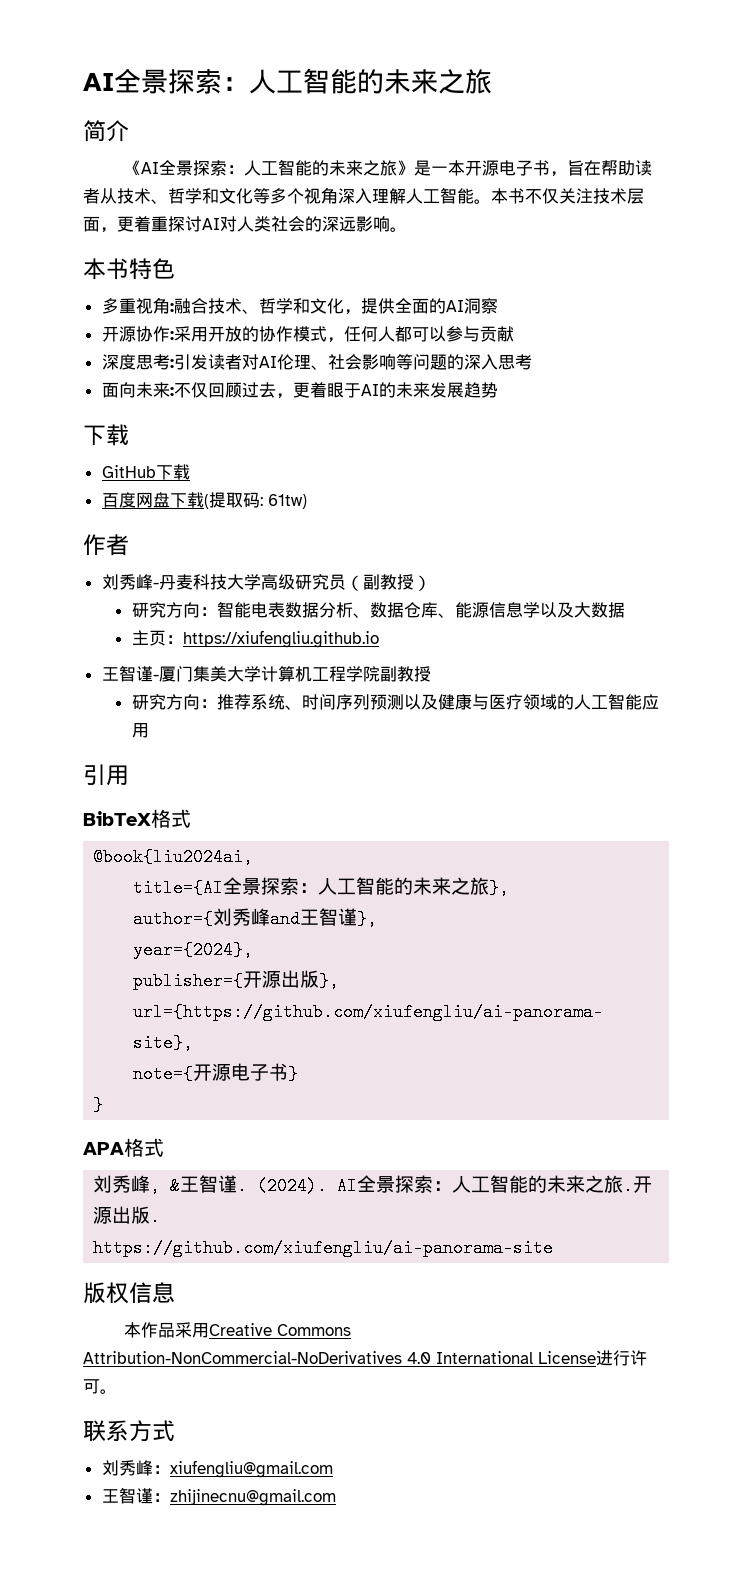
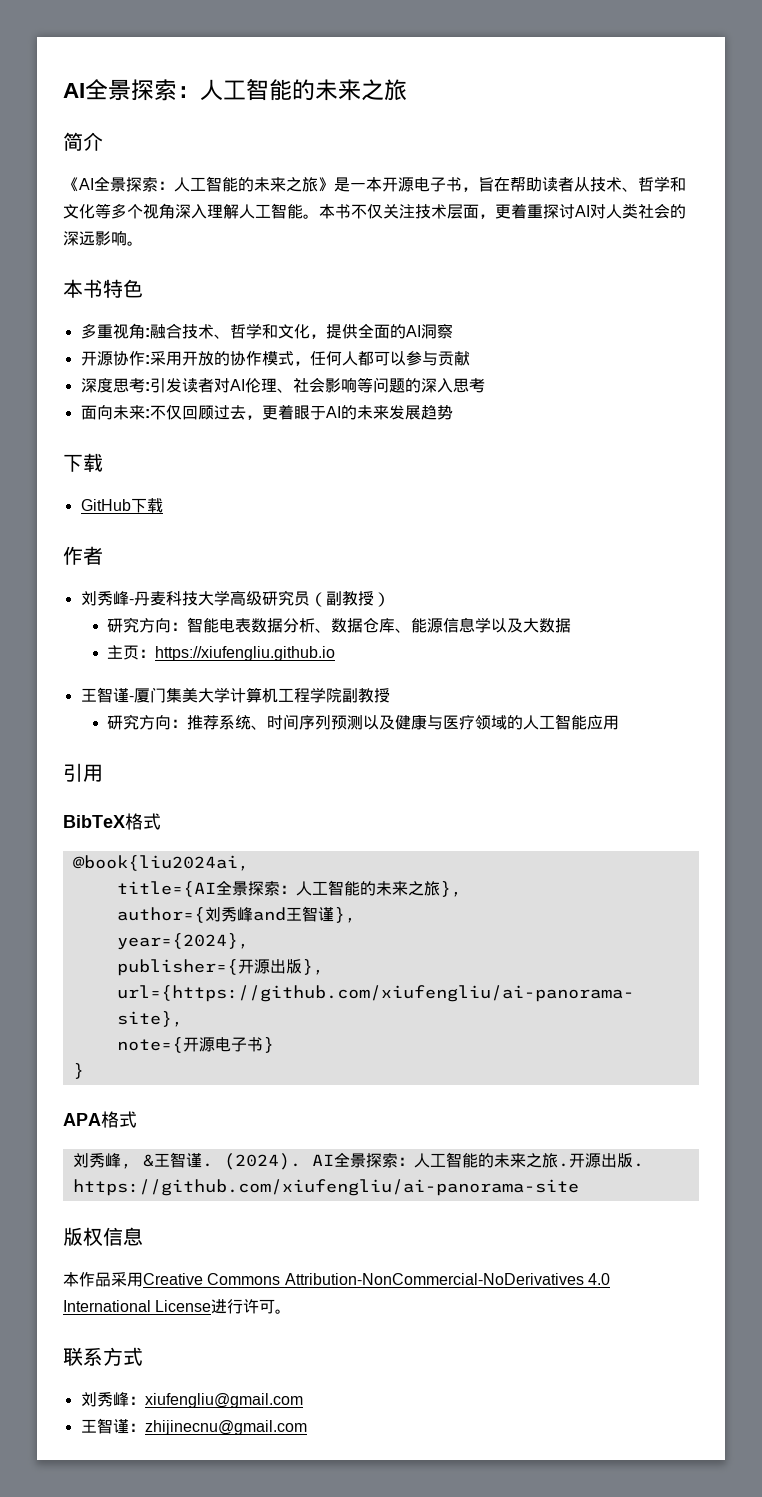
[101,492,307,509] // 百度网盘下载(提取码: 61tw) -> (163, 505) none

